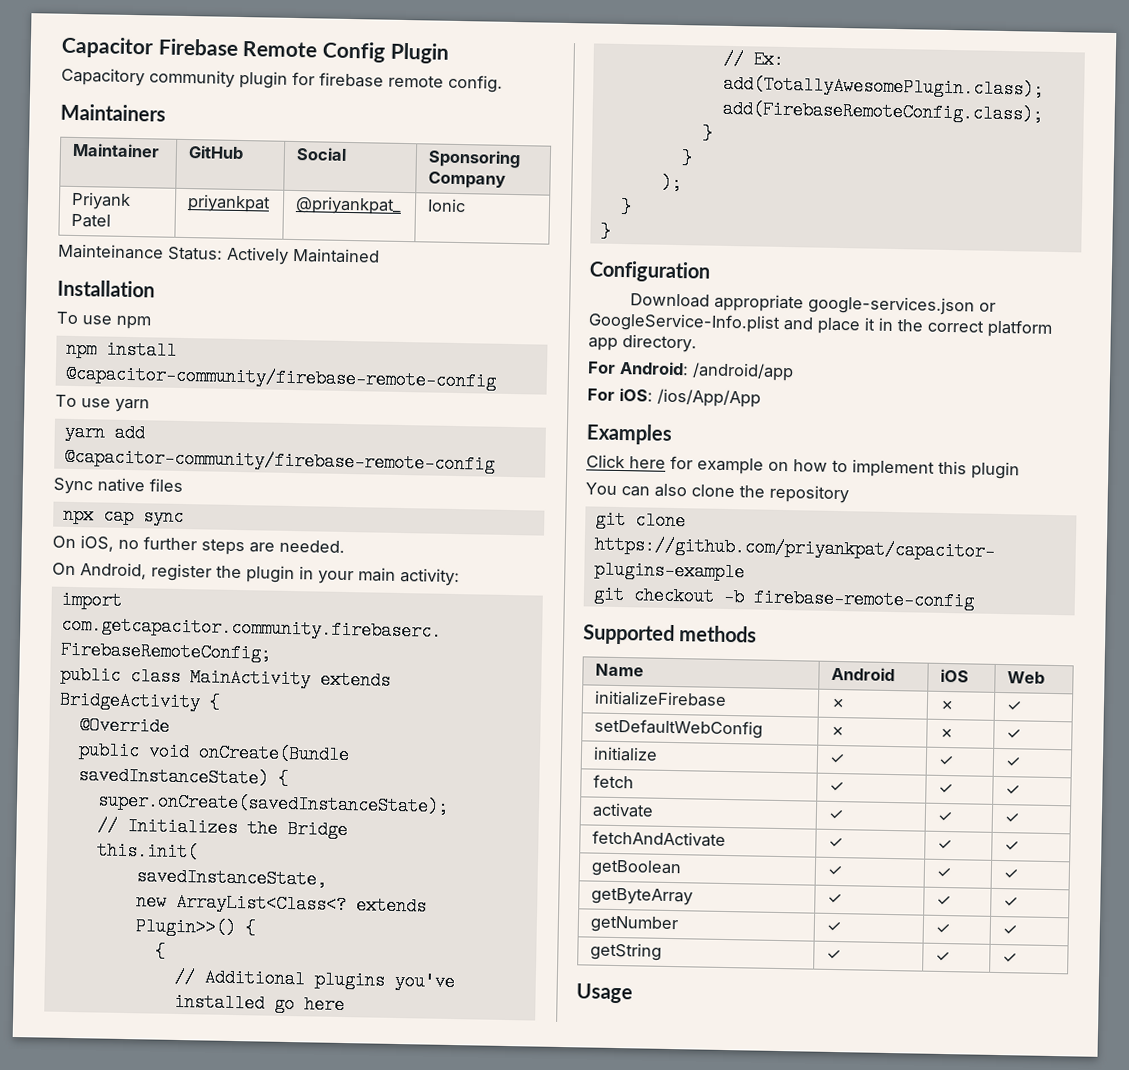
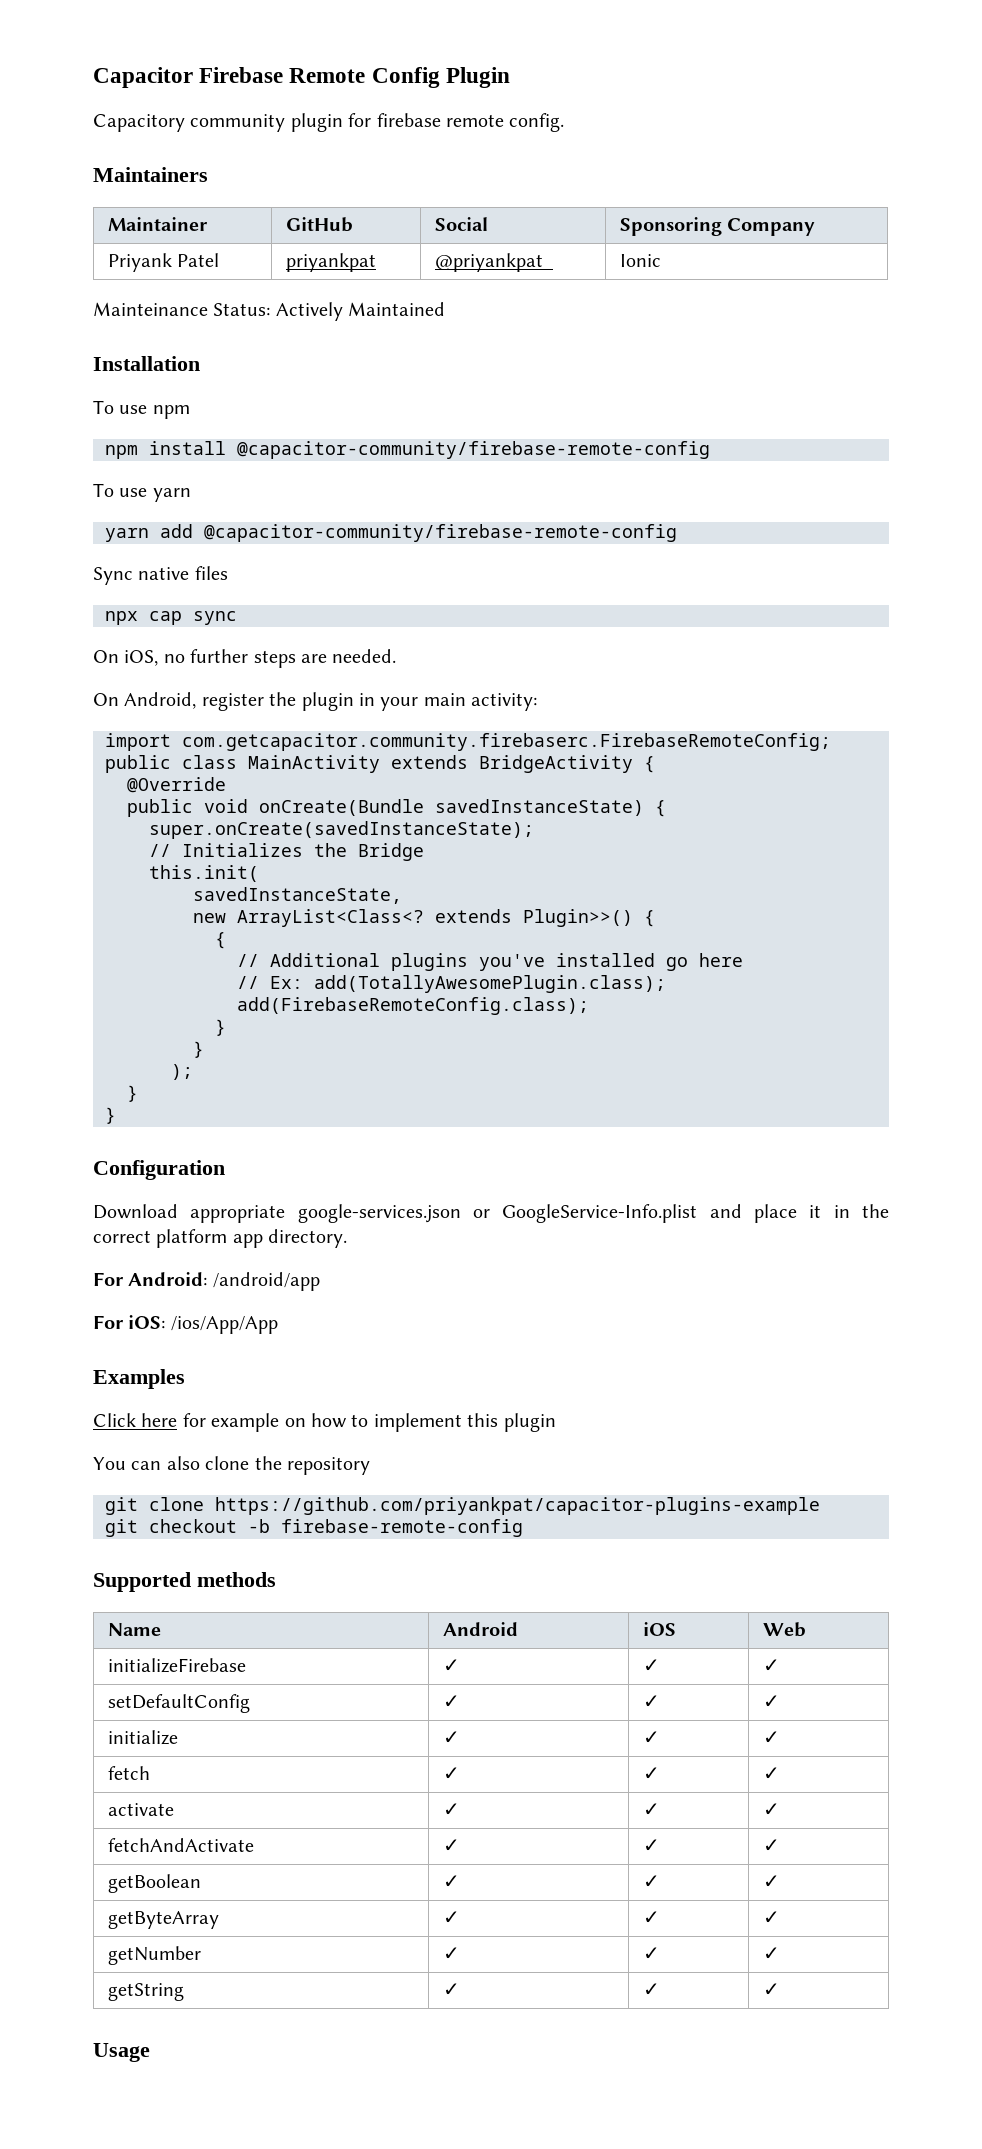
[830,697,848,709] [939,699,957,711] [1006,701,1024,712] [594,718,764,739] [830,725,847,737] [939,727,956,739] ✗ | ✗ | ✓ // setDefaultWebConfig | ✗ | ✗ -> [442,1659,460,1672] [642,1659,660,1672] [762,1659,780,1672] [107,1694,250,1713] [442,1695,460,1708] [642,1695,660,1708] ✓ | ✓ | ✓ // setDefaultConfig | ✓ | ✓

